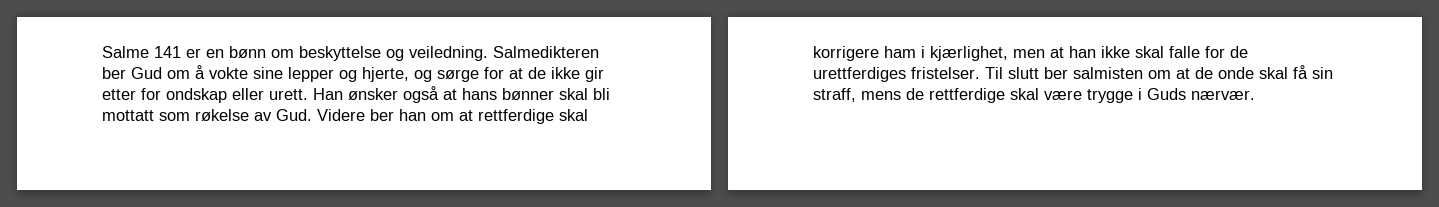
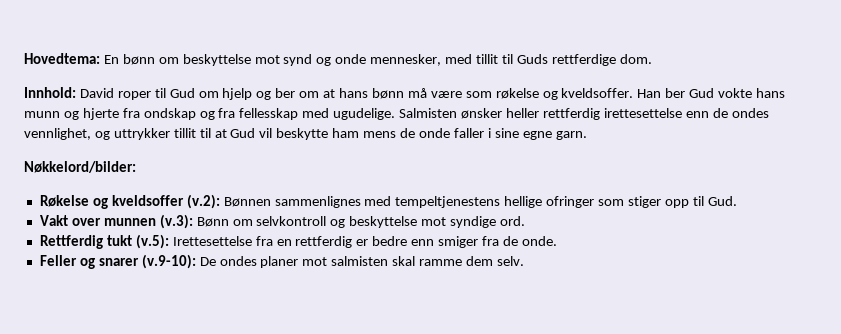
[102,46,599,61] [102,65,604,82] [102,86,610,103] [102,109,588,124] [813,46,1248,61] [813,65,1333,82] [813,88,1255,103] Salme 141 er en bønn om beskyttelse og veiledning. Salmedikteren ber Gud om å vokte sine lepper og hjerte, og sørge for at de ikke gir etter for ondskap eller urett. Han ønsker også at hans bønner skal bli mottatt som røkelse av Gud. Videre ber han om at rettferdige skal korrigere ham i kjærlighet, men at han ikke skal falle for de urettferdiges fristelser. Til slutt ber salmisten om at de onde skal få sin straff, mens de rettferdige skal være trygge i Guds nærvær. -> [24,53,652,66] [24,87,786,100] [24,108,769,120] [24,128,587,140] [24,161,136,173] [39,194,737,209] [39,214,526,229] [39,234,557,249] [39,254,524,269] Hovedtema: En bønn om beskyttelse mot synd og onde mennesker, med tillit til Guds rettferdige dom. // Innhold: David roper til Gud om hjelp og ber om at hans bønn må være som røkelse og kveldsoffer. Han ber Gud vokte hans munn og hjerte fra ondskap og fra fellesskap med ugudelige. Salmisten ønsker heller rettferdig irettesettelse enn de ondes vennlighet, og uttrykker tillit til at Gud vil beskytte ham mens de onde faller i sine egne garn. // Nøkkelord/bilder: // Røkelse og kveldsoffer (v.2): Bønnen sammenlignes med tempeltjenestens hellige ofringer som stiger opp til Gud. // Vakt over munnen (v.3): Bønn om selvkontroll og beskyttelse mot syndige ord. // Rettferdig tukt (v.5): Irettesettelse fra en rettferdig er bedre enn smiger fra de onde. // Feller og snarer (v.9-10): De ondes planer mot salmisten skal ramme dem selv.

